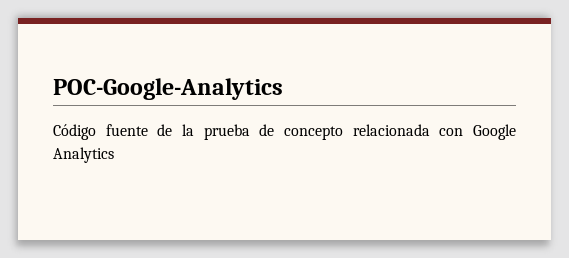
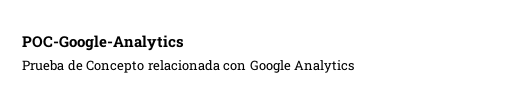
[53,124,343,140] Código fuente de la prueba de concepto -> [22,60,145,73] Prueba de Concepto

